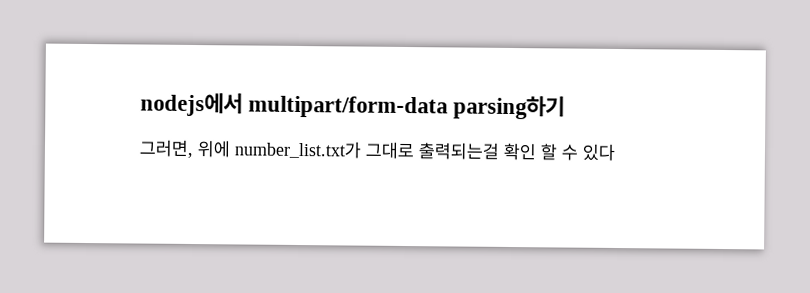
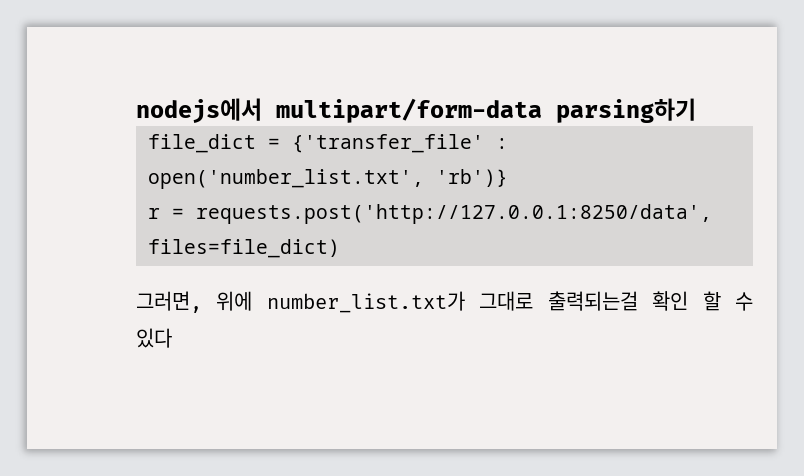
(566, 107) none -> [148,134,508,153] [148,169,508,189] [148,204,712,224] [148,239,340,258] // file_dict = {'transfer_file' : open('number_list.txt', 'rb')} // r = requests.post('http://127.0.0.1:8250/data', files=file_dict)

